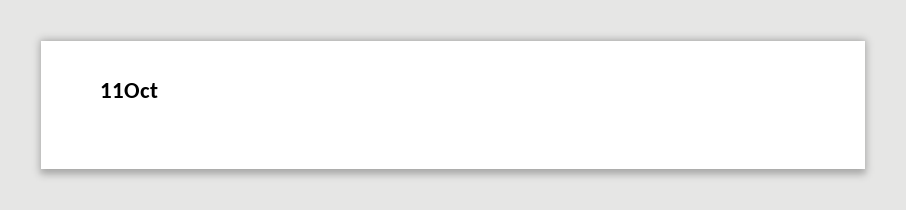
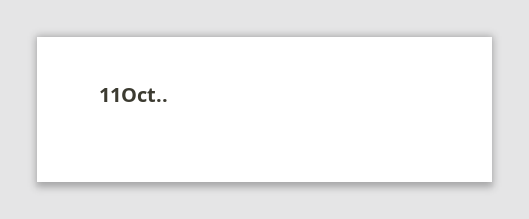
[100,83,158,98] 11Oct -> [99,88,168,102] 11Oct..

